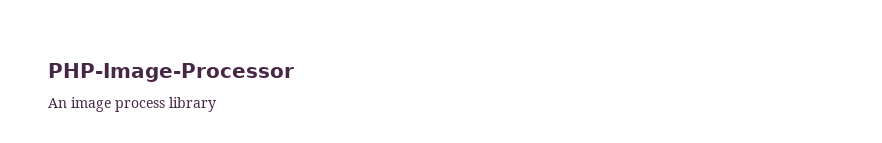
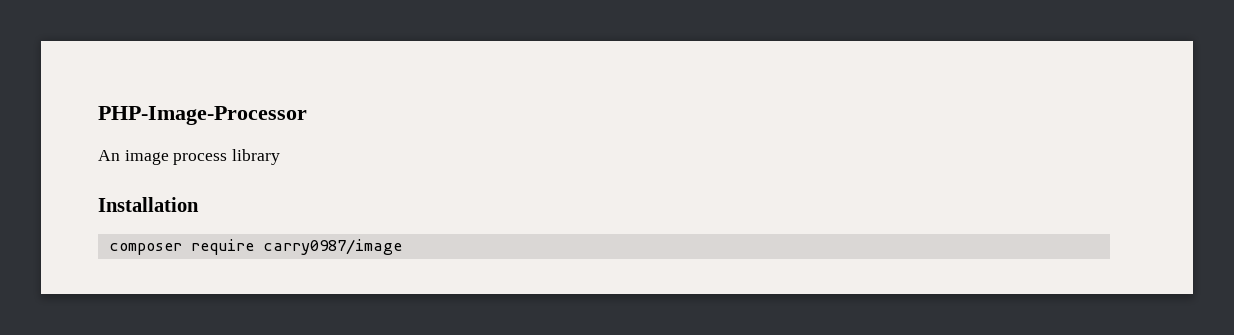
(216, 104) none -> [98,197,199,212] [108,239,402,255] // Installation // composer require carry0987/image

